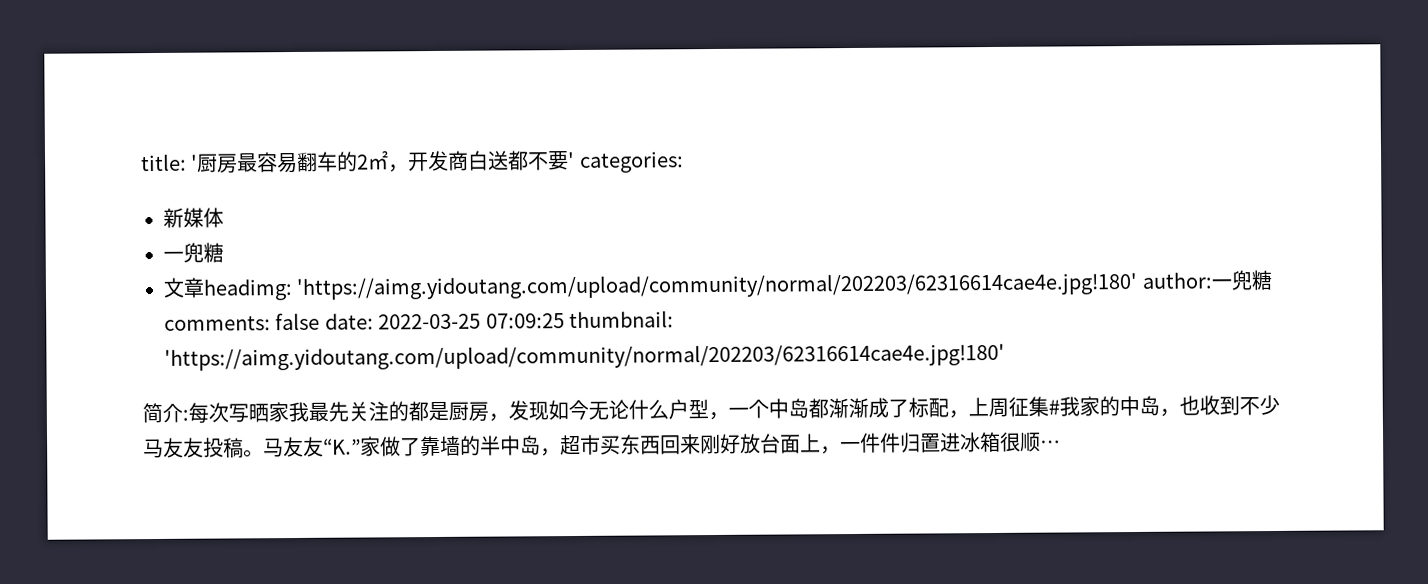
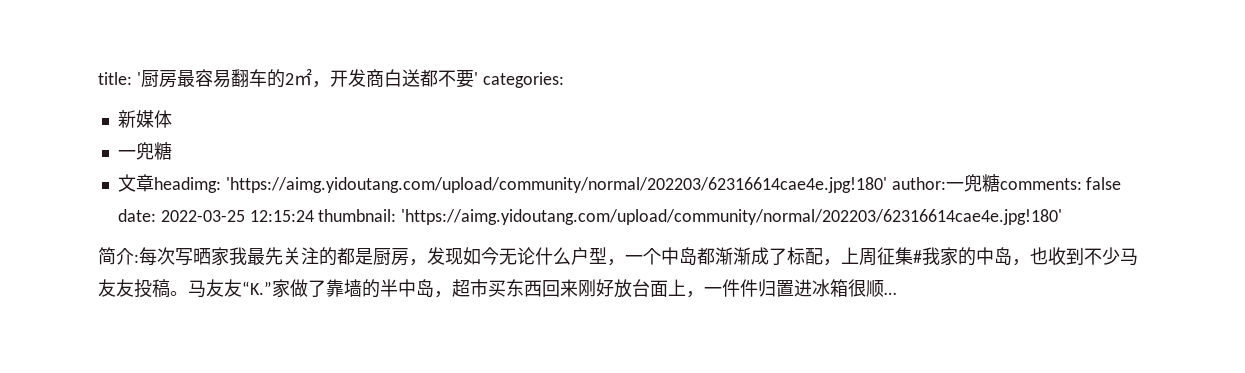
[485,313,565,329] 07:09:25 -> [249,210,314,222] 12:15:24

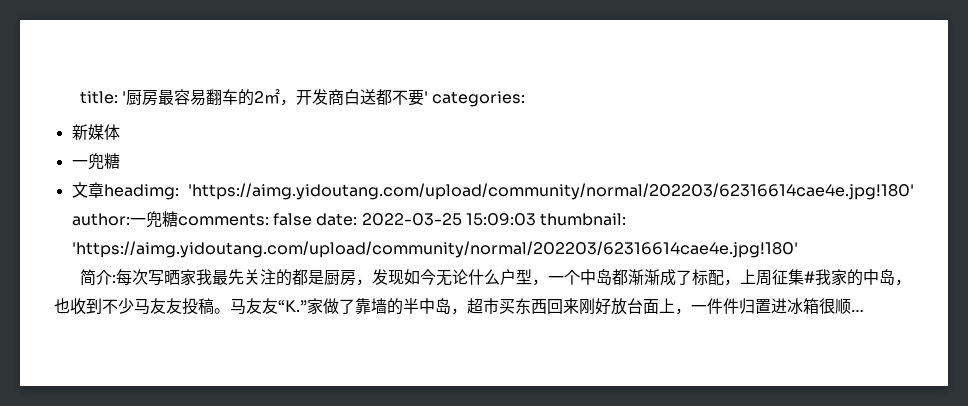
[249,210,314,222] 12:15:24 -> [465,213,536,226] 15:09:03

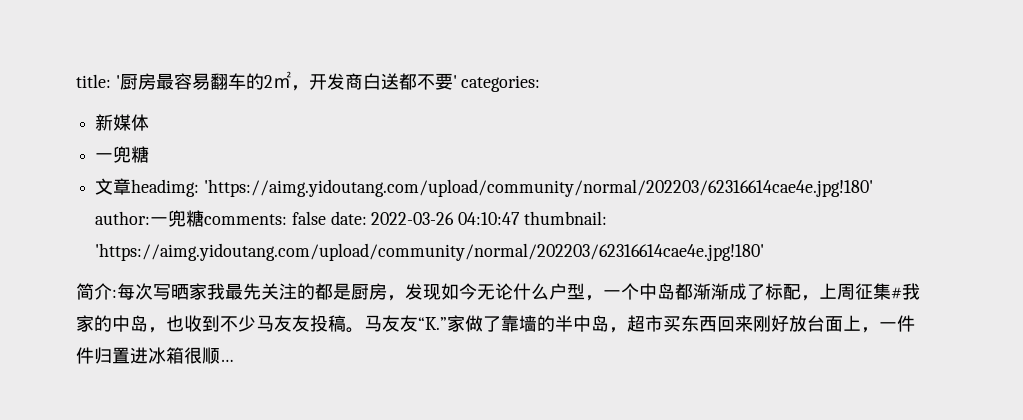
[361,213,536,226] 2022-03-25 15:09:03 -> [371,212,521,225] 2022-03-26 04:10:47

